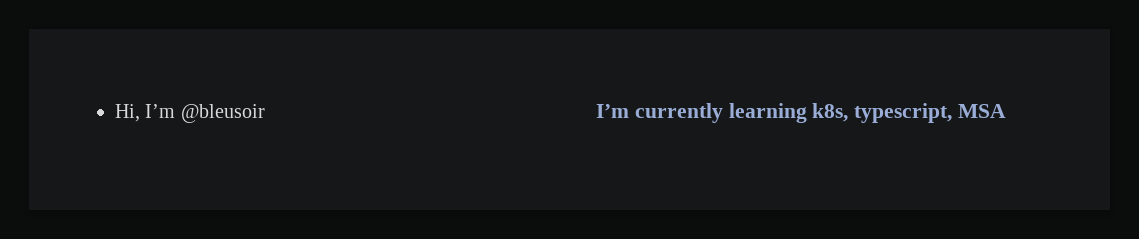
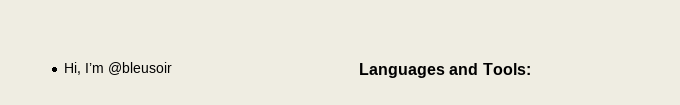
[596,103,1007,123] I’m currently learning k8s, typescript, MSA -> [359,63,531,78] Languages and Tools:

